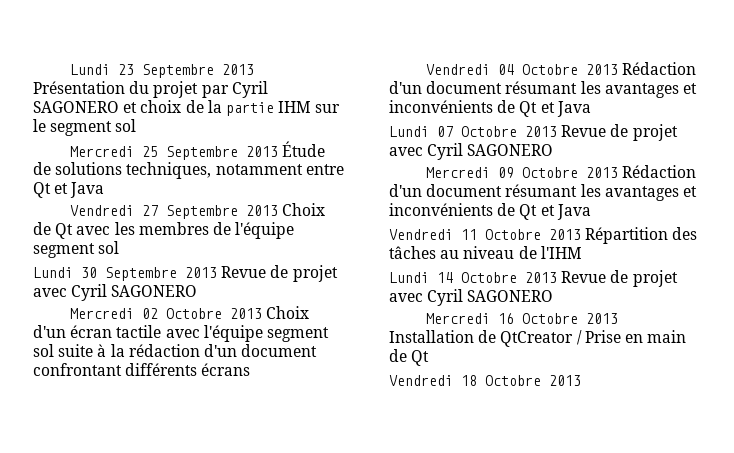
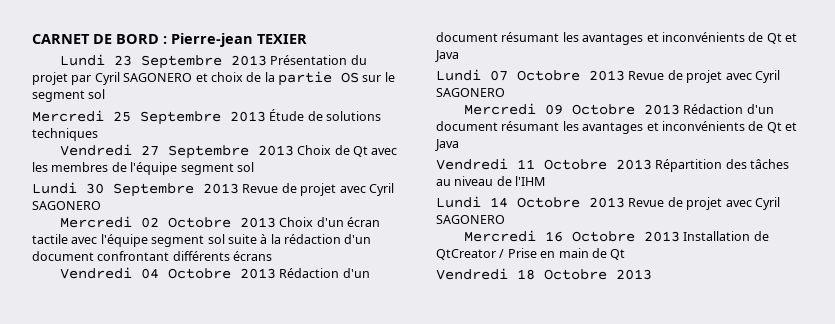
(69, 69) none -> [32,33,307,47] CARNET DE BORD : Pierre-jean TEXIER //
[278,101,312,113] IHM -> [341,72,359,83] OS
[126,162,344,179] [33,182,105,198] techniques, notamment entre Qt et Java -> [32,128,98,141] techniques

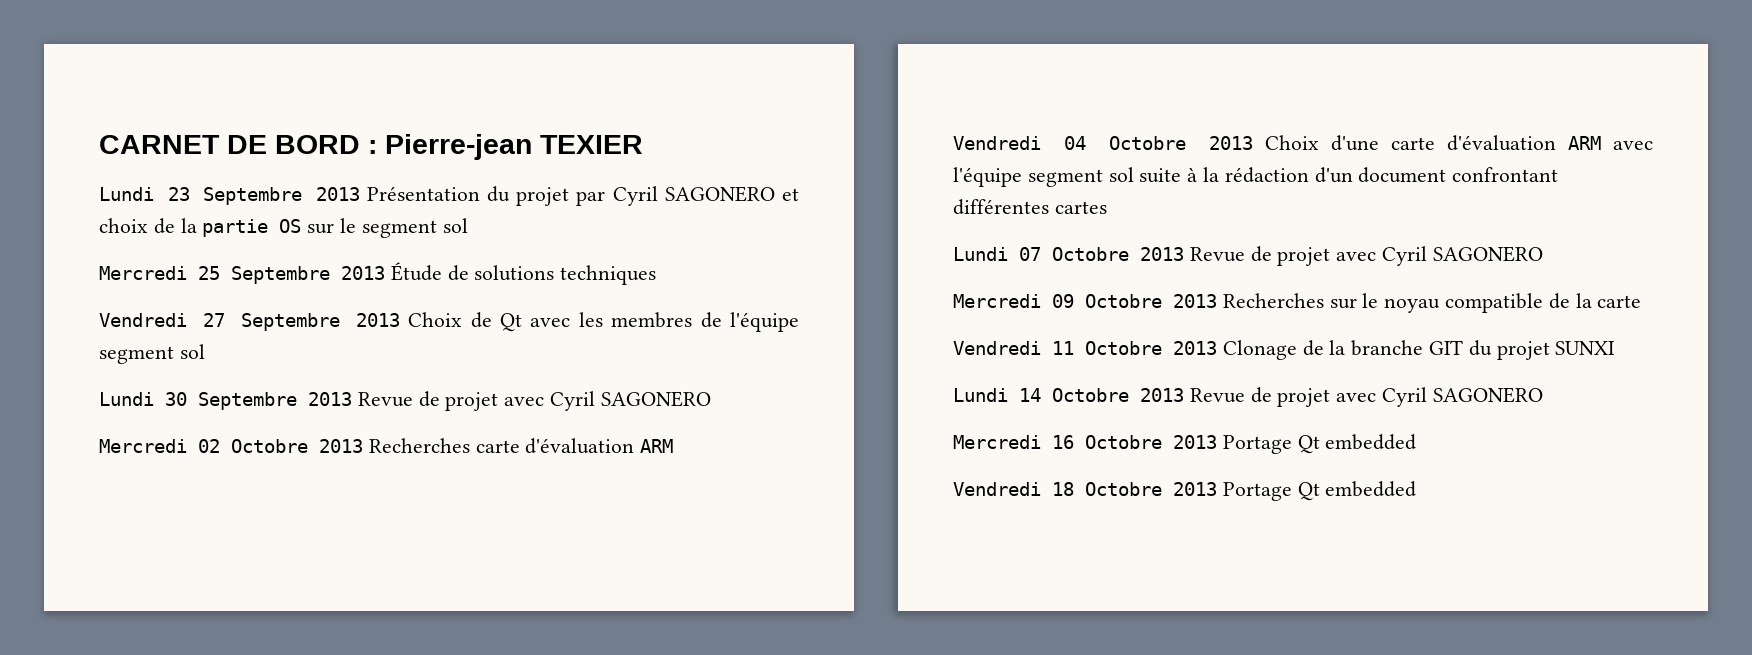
[279,217,381,227] [32,234,68,244] Choix d'un écran tactile -> [368,438,674,454] [953,135,1601,151] Recherches carte d'évaluation ARM // Vendredi 04 Octobre 2013 Choix d'une carte d'évaluation ARM
[172,251,273,261] [59,267,370,279] [436,32,797,45] [435,50,459,62] différents écrans // Vendredi 04 Octobre 2013 Rédaction d'un document résumant les avantages et inconvénients de Qt et Java -> [953,199,1107,215] différentes cartes
[683,104,774,114] [436,121,797,134] [435,139,459,151] [436,158,790,172] [436,176,546,186] Rédaction d'un document résumant les avantages et inconvénients de Qt et Java // Vendredi 11 Octobre 2013 Répartition des tâches au niveau de l'IHM -> [1222,293,1642,313] [953,340,1616,360] Recherches sur le noyau compatible de la carte // Vendredi 11 Octobre 2013 Clonage de la branche GIT du projet SUNXI
[683,231,769,241] [436,248,626,260] Installation de QtCreator / Prise en main de Qt -> [1222,434,1417,454] Portage Qt embedded
(652, 274) none -> [1222,481,1417,501] Portage Qt embedded

